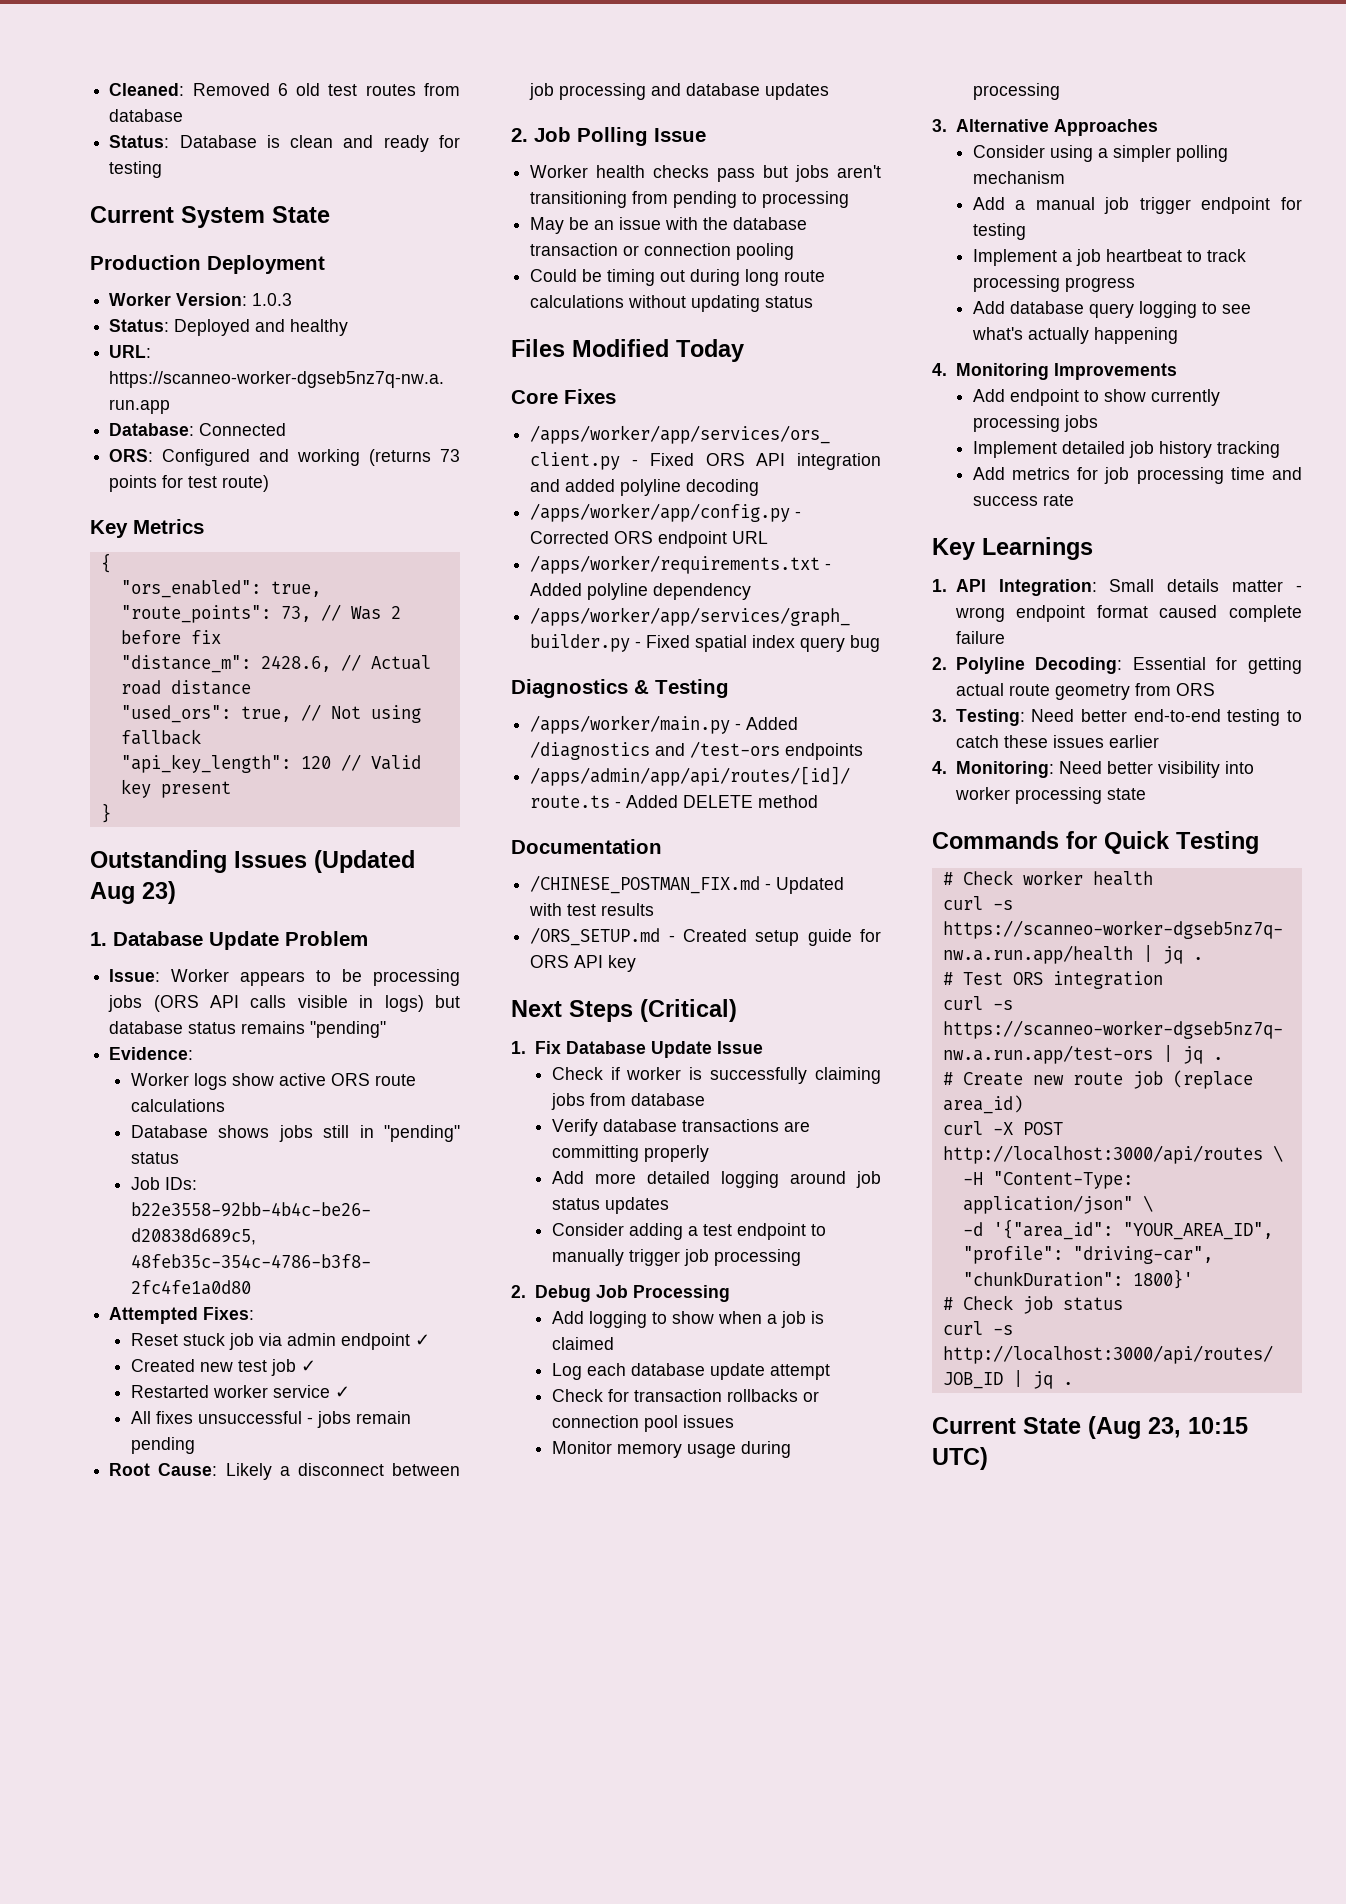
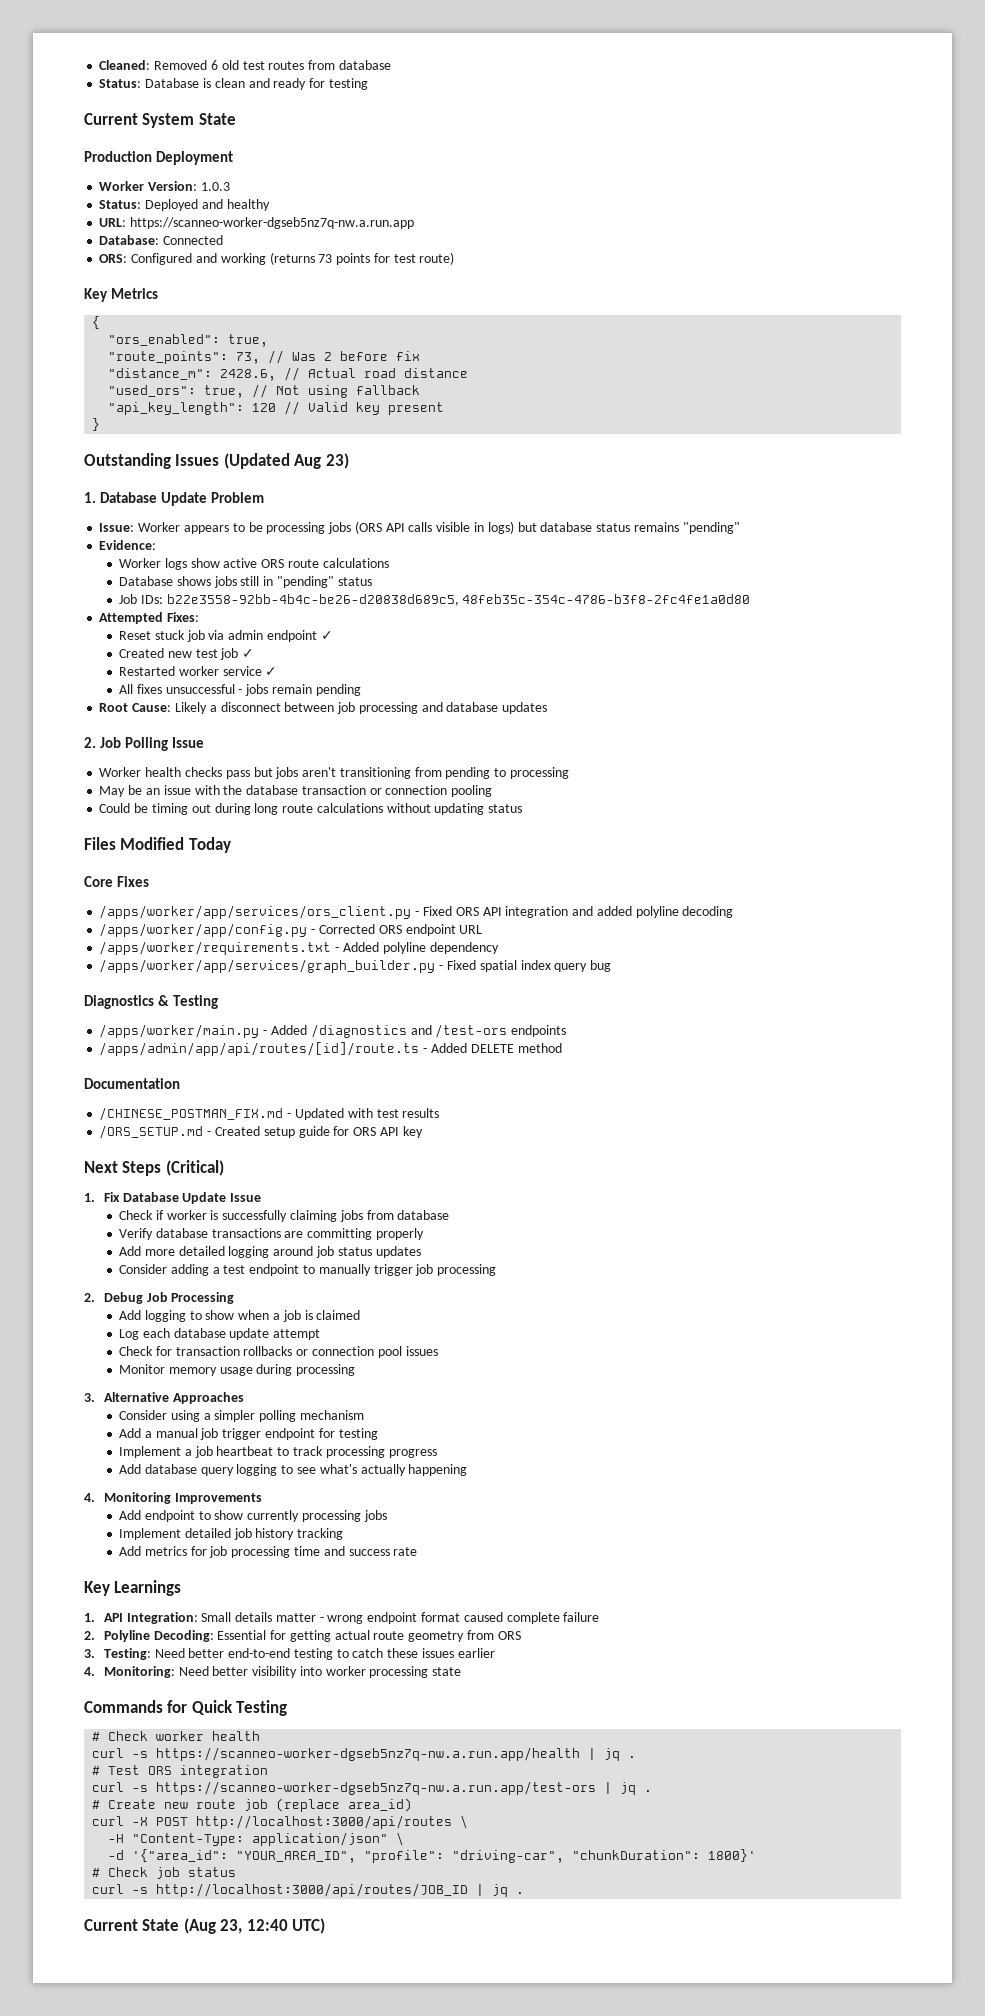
[1188,1417,1248,1434] 10:15 -> [246,1919,288,1931] 12:40

